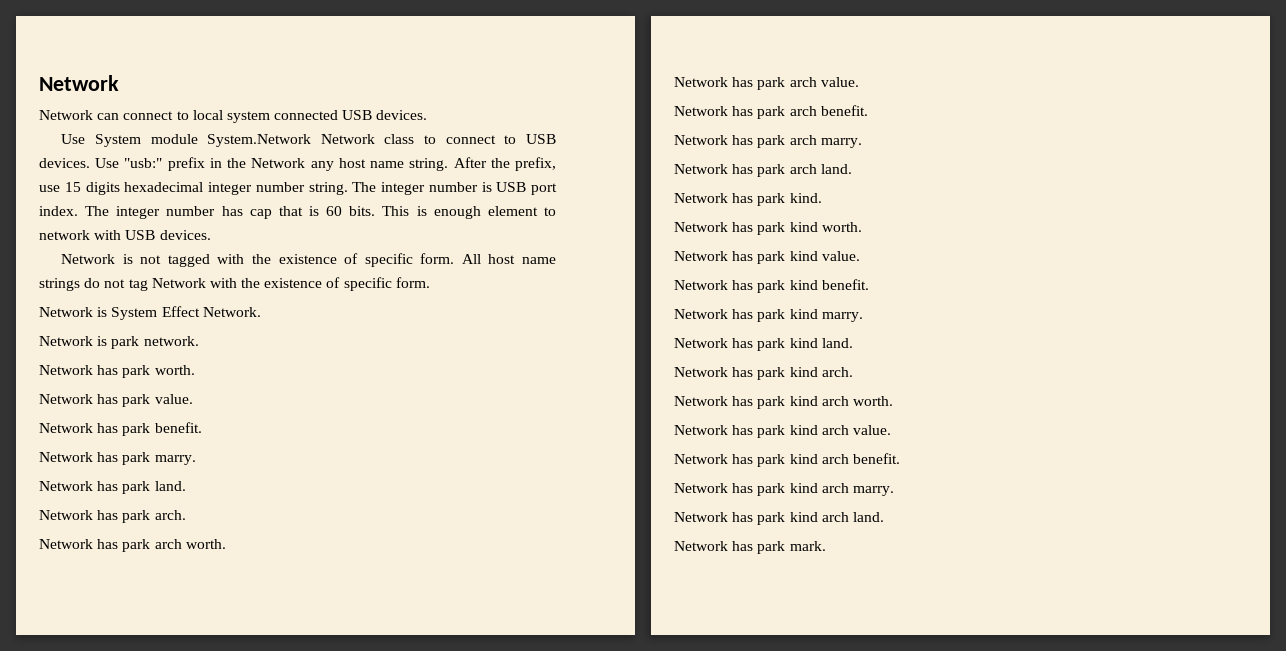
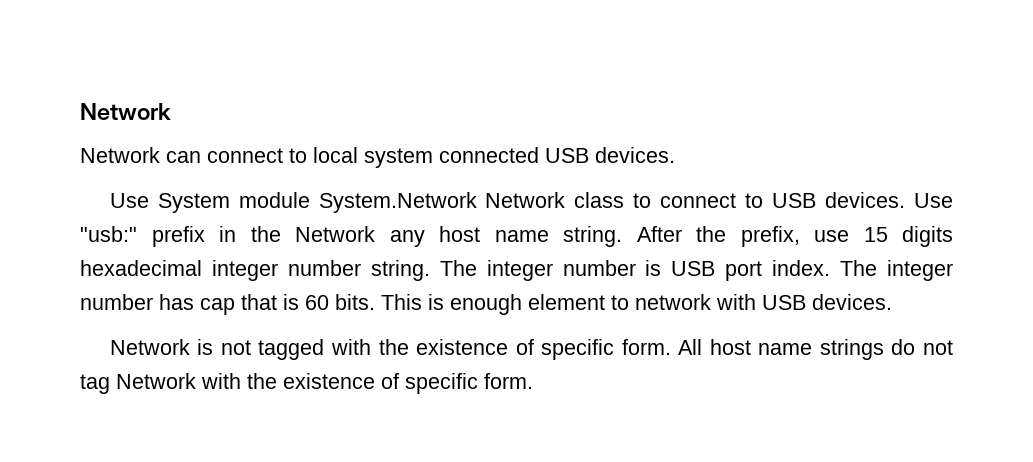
[39,306,261,320] [39,336,199,349] [39,365,195,378] [39,394,193,407] [39,422,202,436] [39,452,196,465] [39,481,186,494] [39,510,186,523] [39,539,226,552] [674,77,859,90] [674,105,868,119] [674,135,862,148] [674,164,852,177] [674,193,822,206] [674,222,862,235] [674,251,860,264] [674,279,869,293] [674,309,863,322] [674,338,853,351] [674,367,853,380] [674,396,893,409] [674,425,891,438] [674,453,900,467] [674,483,894,496] [674,512,884,525] [674,541,826,554] // Network is System Effect Network. // Network is park network. // Network has park worth. // Network has park value. // Network has park benefit. // Network has park marry. // Network has park land. // Network has park arch. // Network has park arch worth. // Network has park arch value. // Network has park arch benefit. // Network has park arch marry. // Network has park arch land. // Network has park kind. // Network has park kind worth. // Network has park kind value. // Network has park kind benefit. // Network has park kind marry. // Network has park kind land. // Network has park kind arch. // Network has park kind arch worth. // Network has park kind arch value. // Network has park kind arch benefit. // Network has park kind arch marry. // Network has park kind arch land. // Network has park mark. -> (533, 381) none

